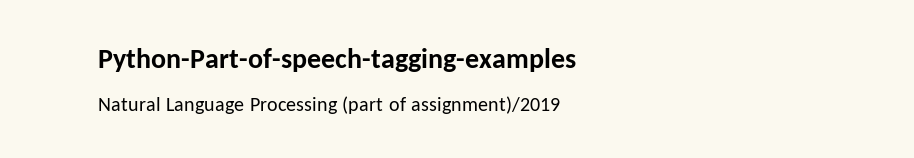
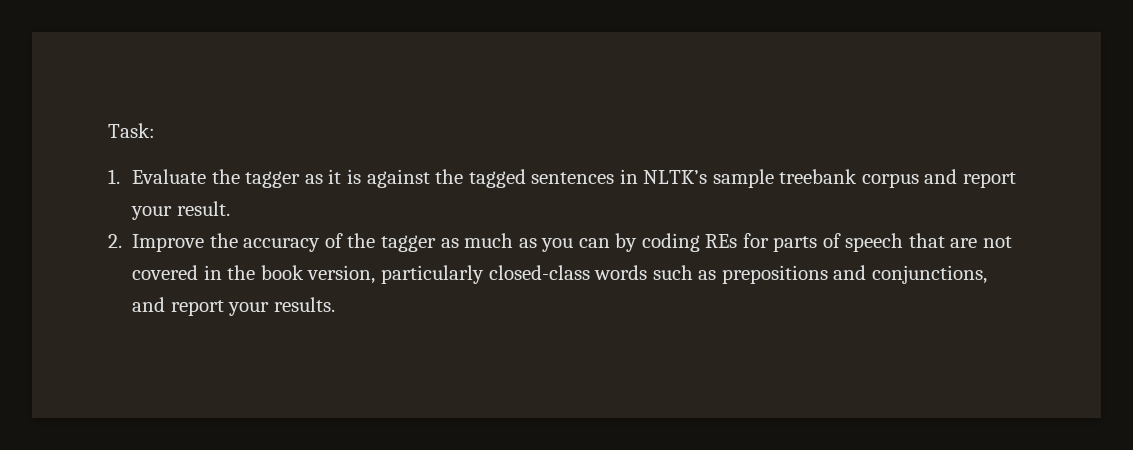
[98,48,576,72] [98,96,560,114] Python-Part-of-speech-tagging-examples // Natural Language Processing (part of assignment)/2019 -> [108,123,155,138] [108,169,1016,188] [131,201,230,220] [108,233,1012,252] [132,265,987,284] [132,297,335,316] Task: // 1. Evaluate the tagger as it is against the tagged sentences in NLTK’s sample treebank corpus and report your result. // 2. Improve the accuracy of the tagger as much as you can by coding REs for parts of speech that are not covered in the book version, particularly closed-class words such as prepositions and conjunctions, and report your results.

